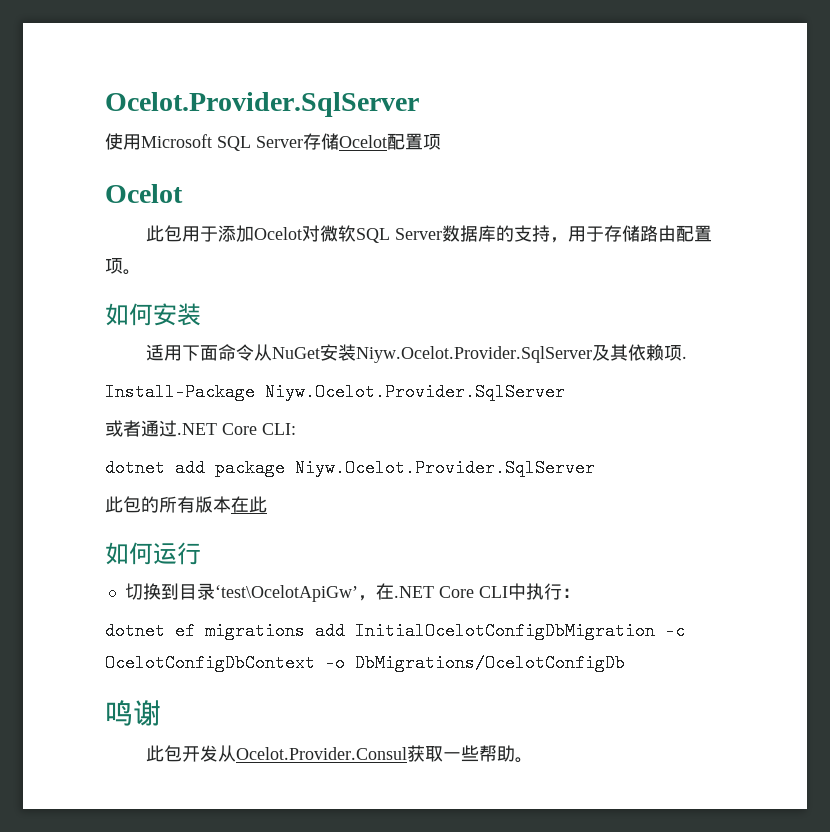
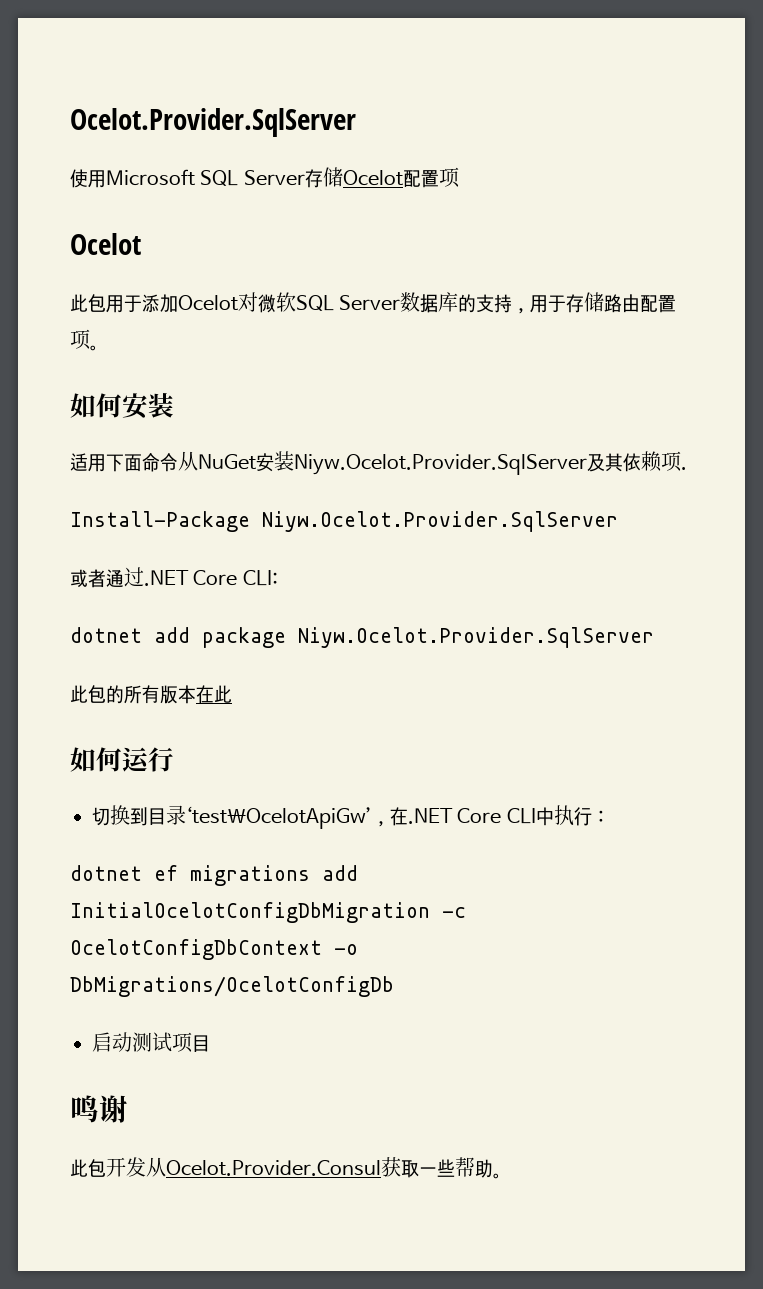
(625, 663) none -> [92,1032,210,1053] // 启动测试项目

